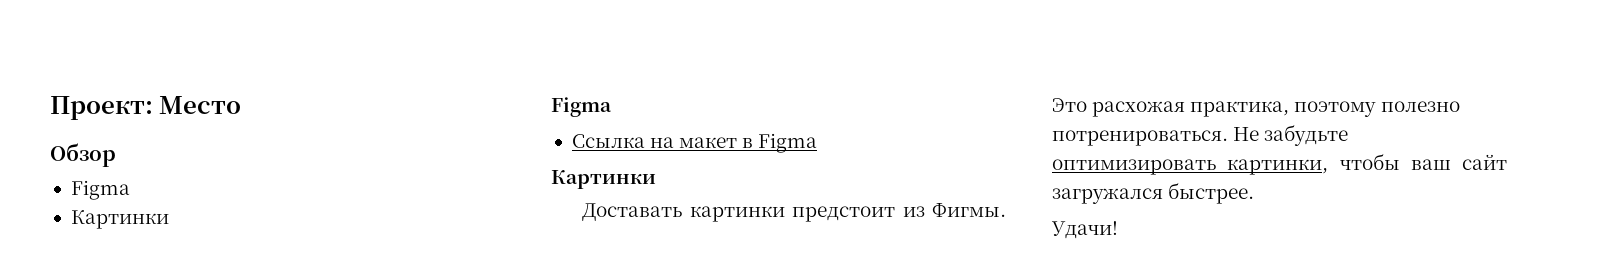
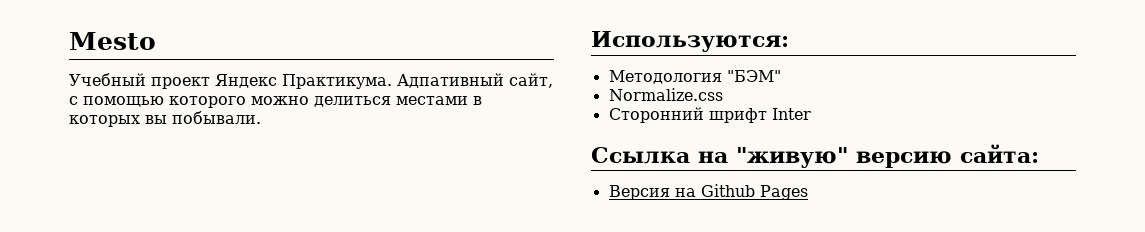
[50,96,242,120] [50,143,116,167] [70,180,130,200] [70,210,169,229] [551,97,612,117] [571,133,818,153] [551,170,656,189] [582,203,1006,222] [1052,98,1460,117] [1052,124,1349,146] [1052,153,1507,175] [1052,182,1255,204] [1051,221,1118,239] Проект: Место // Обзор // Figma // Картинки // Figma // Ссылка на макет в Figma // Картинки // Доставать картинки предстоит из Фигмы. Это расхожая практика, поэтому полезно потренироваться. Не забудьте оптимизировать картинки, чтобы ваш сайт загружался быстрее. // Удачи! -> [69,32,156,50] [69,73,553,89] [69,96,482,108] [69,111,261,127] [591,31,789,52] [608,70,781,84] [608,88,723,101] [608,107,811,123] [591,144,1039,168] [608,184,808,200] Mesto // Учебный проект Яндекс Практикума. Адпативный сайт, с помощью которого можно делиться местами в которых вы побывали. // Используются: // Методология "БЭМ" // Normalize.css // Сторонний шрифт Inter // Ссылка на "живую" версию сайта: // Версия на Github Pages

